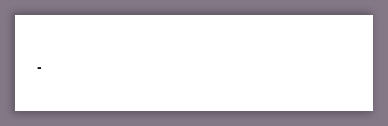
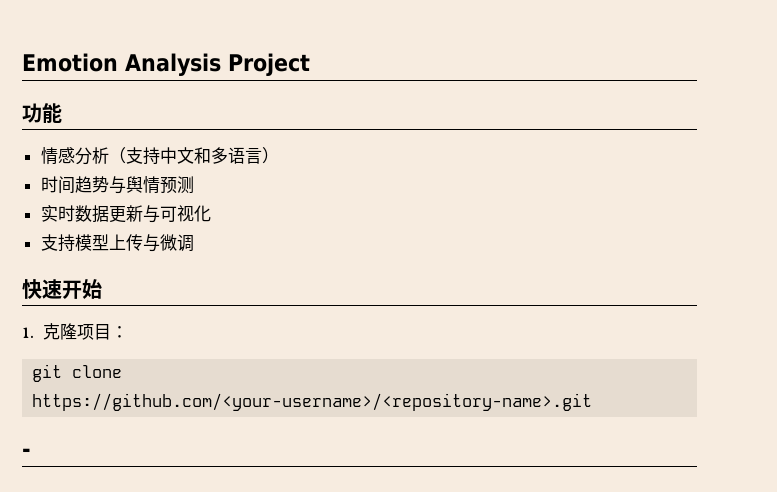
(37, 70) none -> [22,53,310,76] [22,103,62,123] [40,147,279,165] [40,176,194,194] [40,205,211,223] [40,234,194,252] [22,279,102,299] [22,323,128,340] [32,364,123,382] [32,393,593,411] Emotion Analysis Project // 功能 // 情感分析（支持中文和多语言） // 时间趋势与舆情预测 // 实时数据更新与可视化 // 支持模型上传与微调 // 快速开始 // 1.克隆项目： // git clone https://github.com/<your-username>/<repository-name>.git //

